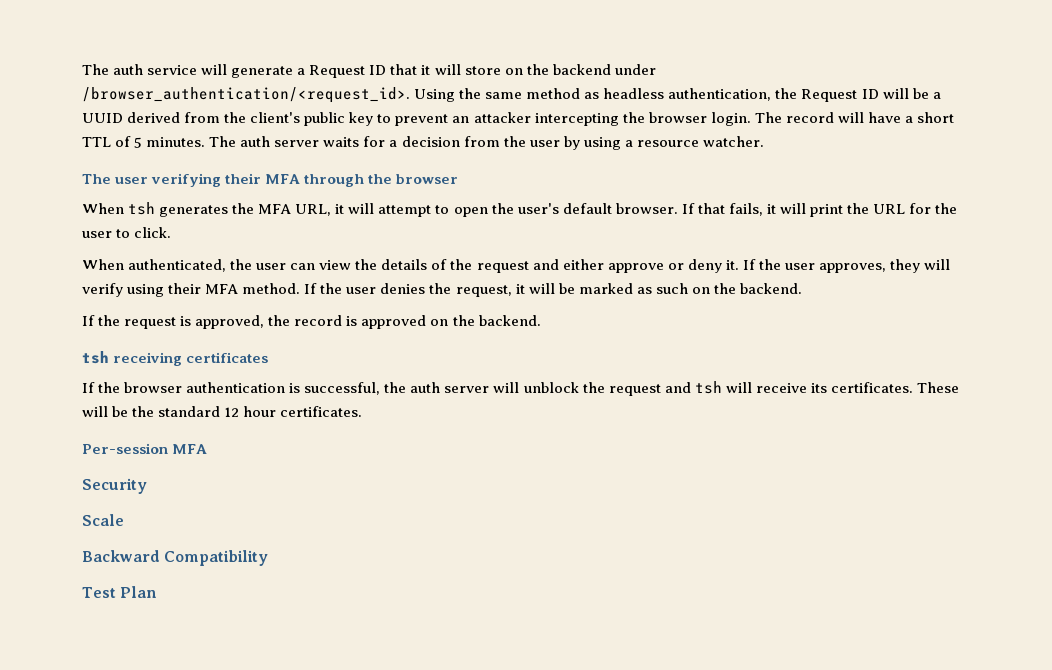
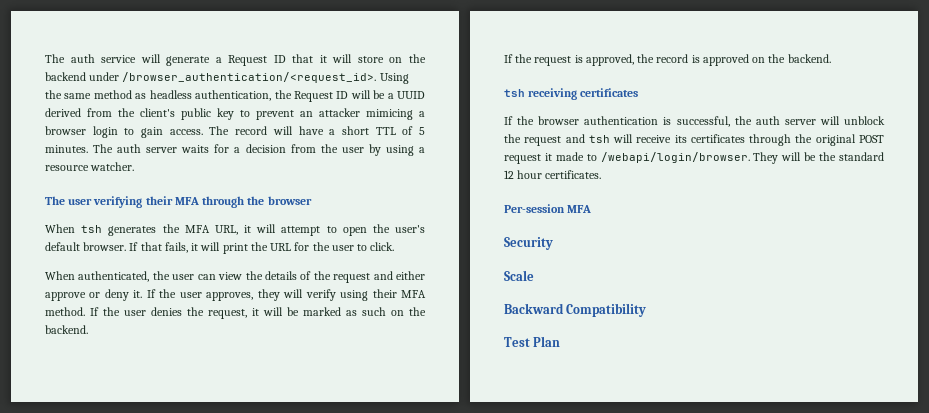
[534,112,751,126] intercepting the browser login. -> [366,109,425,120] [45,126,203,138] mimicing a browser login to gain access.
[830,382,959,393] certificates. These -> [690,134,884,146] [504,152,779,164] certificates through the original POST request it made to /webapi/login/browser. They

